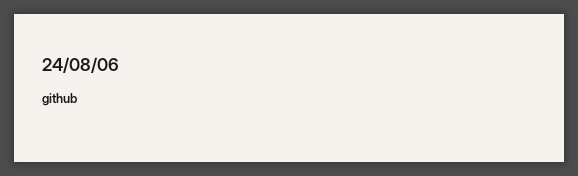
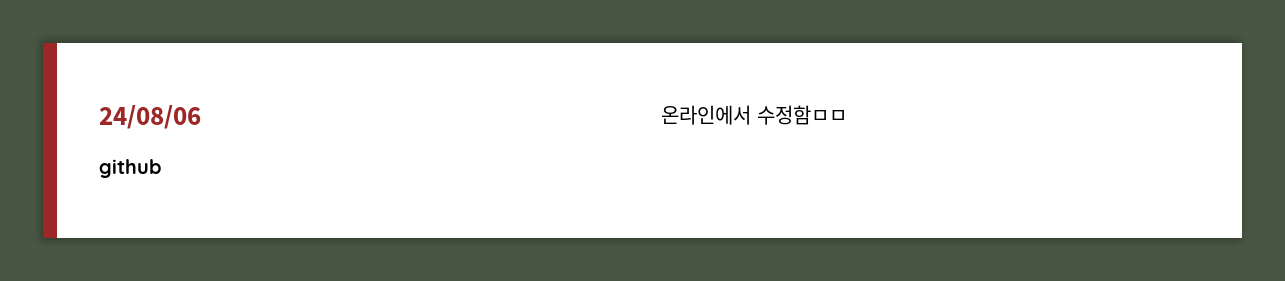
(77, 99) none -> [661,105,847,125] // 온라인에서 수정함ㅁㅁ

